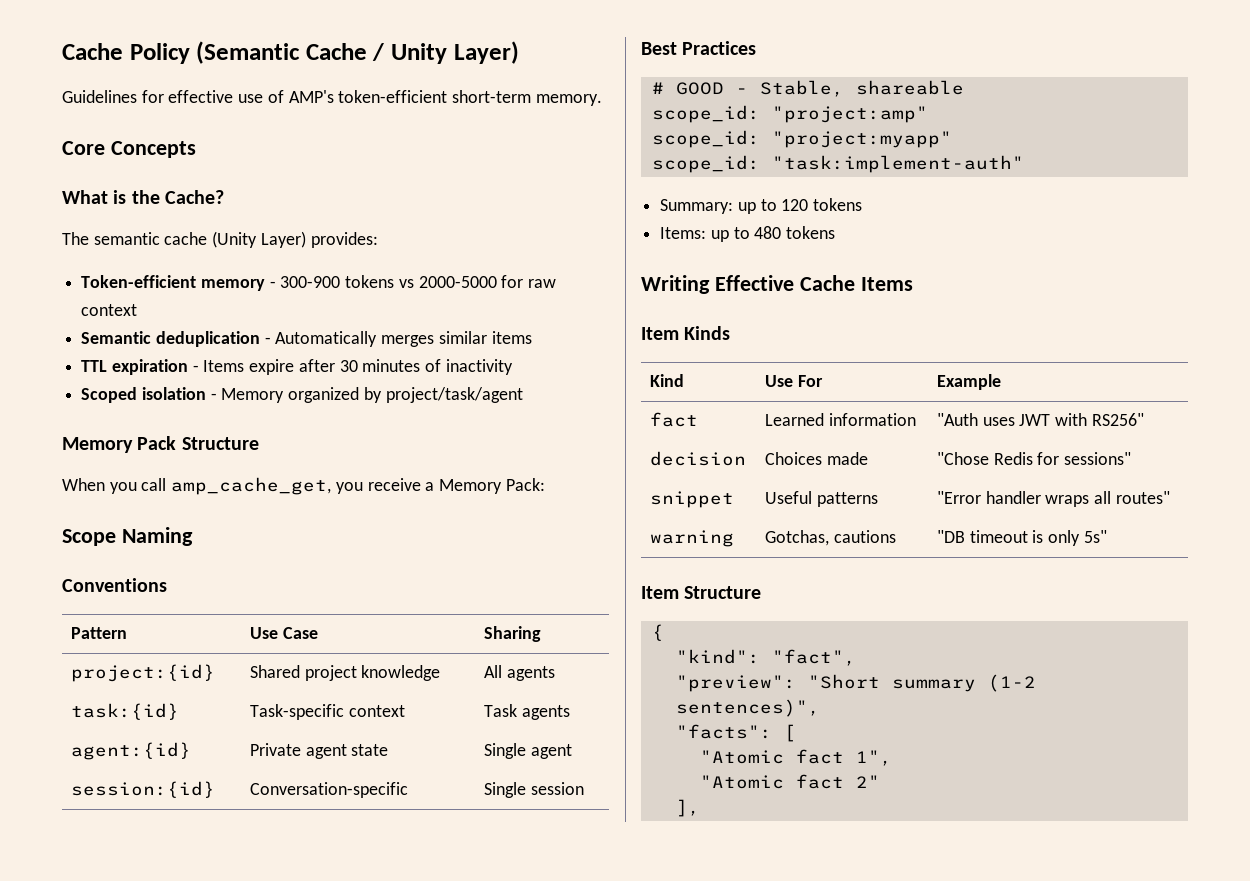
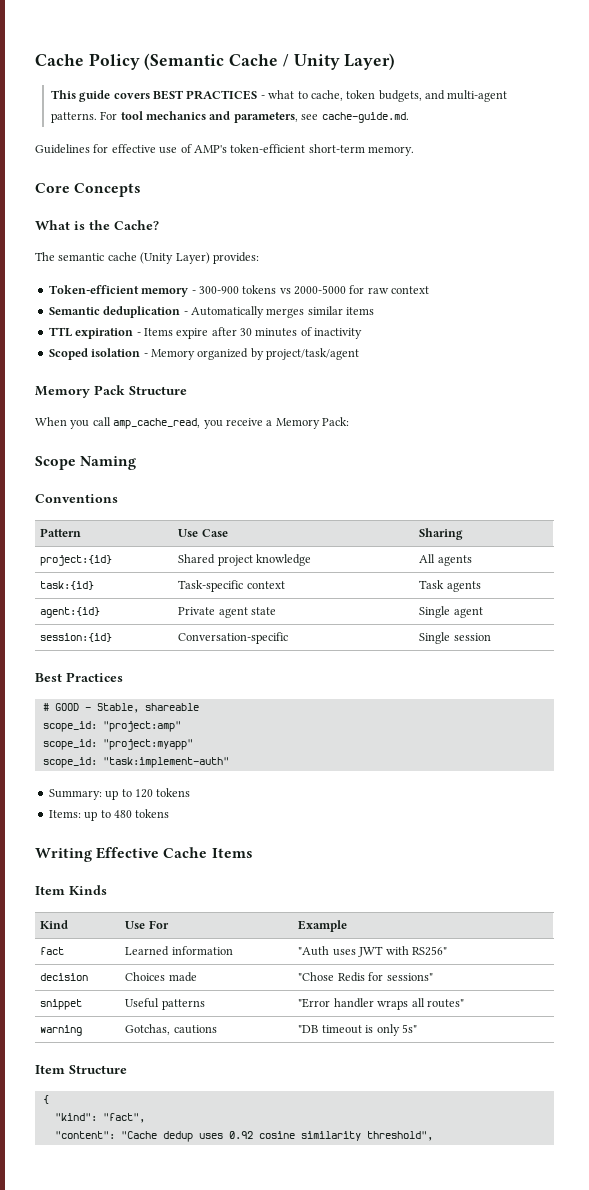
(519, 52) none -> [50,90,508,102] [50,111,409,123] // This guide covers BEST PRACTICES - what to cache, token budgets, and multi-agent patterns. For tool mechanics and parameters, see cache-guide.md.
[171,477,332,495] amp_cache_get, -> [113,418,201,429] amp_cache_read,
[675,674,1036,692] [675,699,820,717] [675,724,796,742] [699,749,892,766] [699,774,880,789] [675,799,700,817] "preview": "Short summary (1-2 sentences)", // "facts": [ // "Atomic fact 1", // "Atomic fact 2" // ], -> [54,1131,433,1142] "content": "Cache dedup uses 0.92 cosine similarity threshold",

